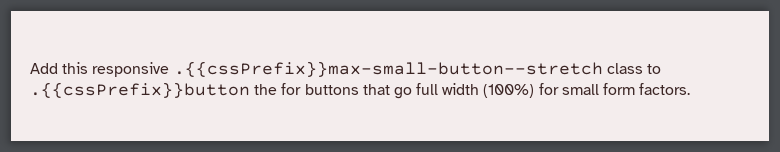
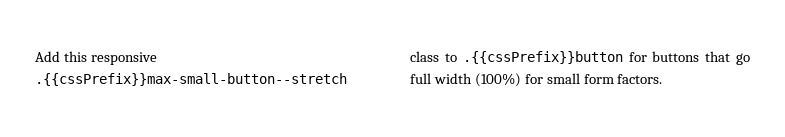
[254,84,278,95] the -> (623, 57) none

